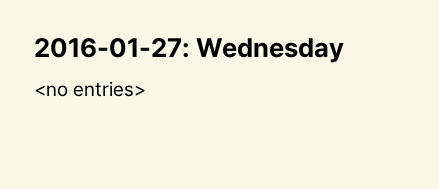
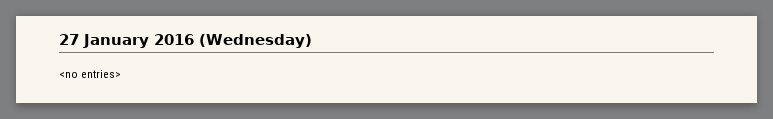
[34,38,345,63] 2016-01-27: Wednesday -> [59,34,312,48] 27 January 2016 (Wednesday)

